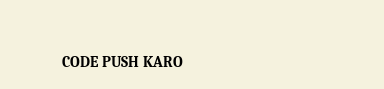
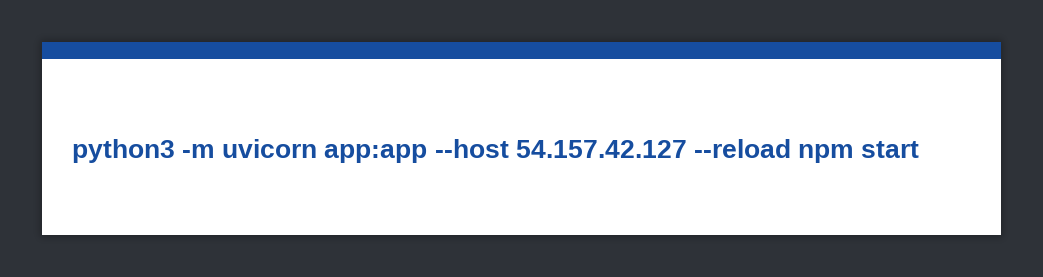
[62,56,184,67] CODE PUSH KARO -> [72,139,920,163] python3 -m uvicorn app:app --host 54.157.42.127 --reload npm start

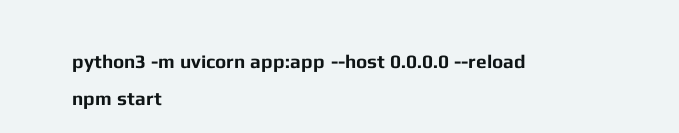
[515,140,687,158] 54.157.42.127 -> [389,55,449,69] 0.0.0.0
(791, 148) none -> (526, 61) //

